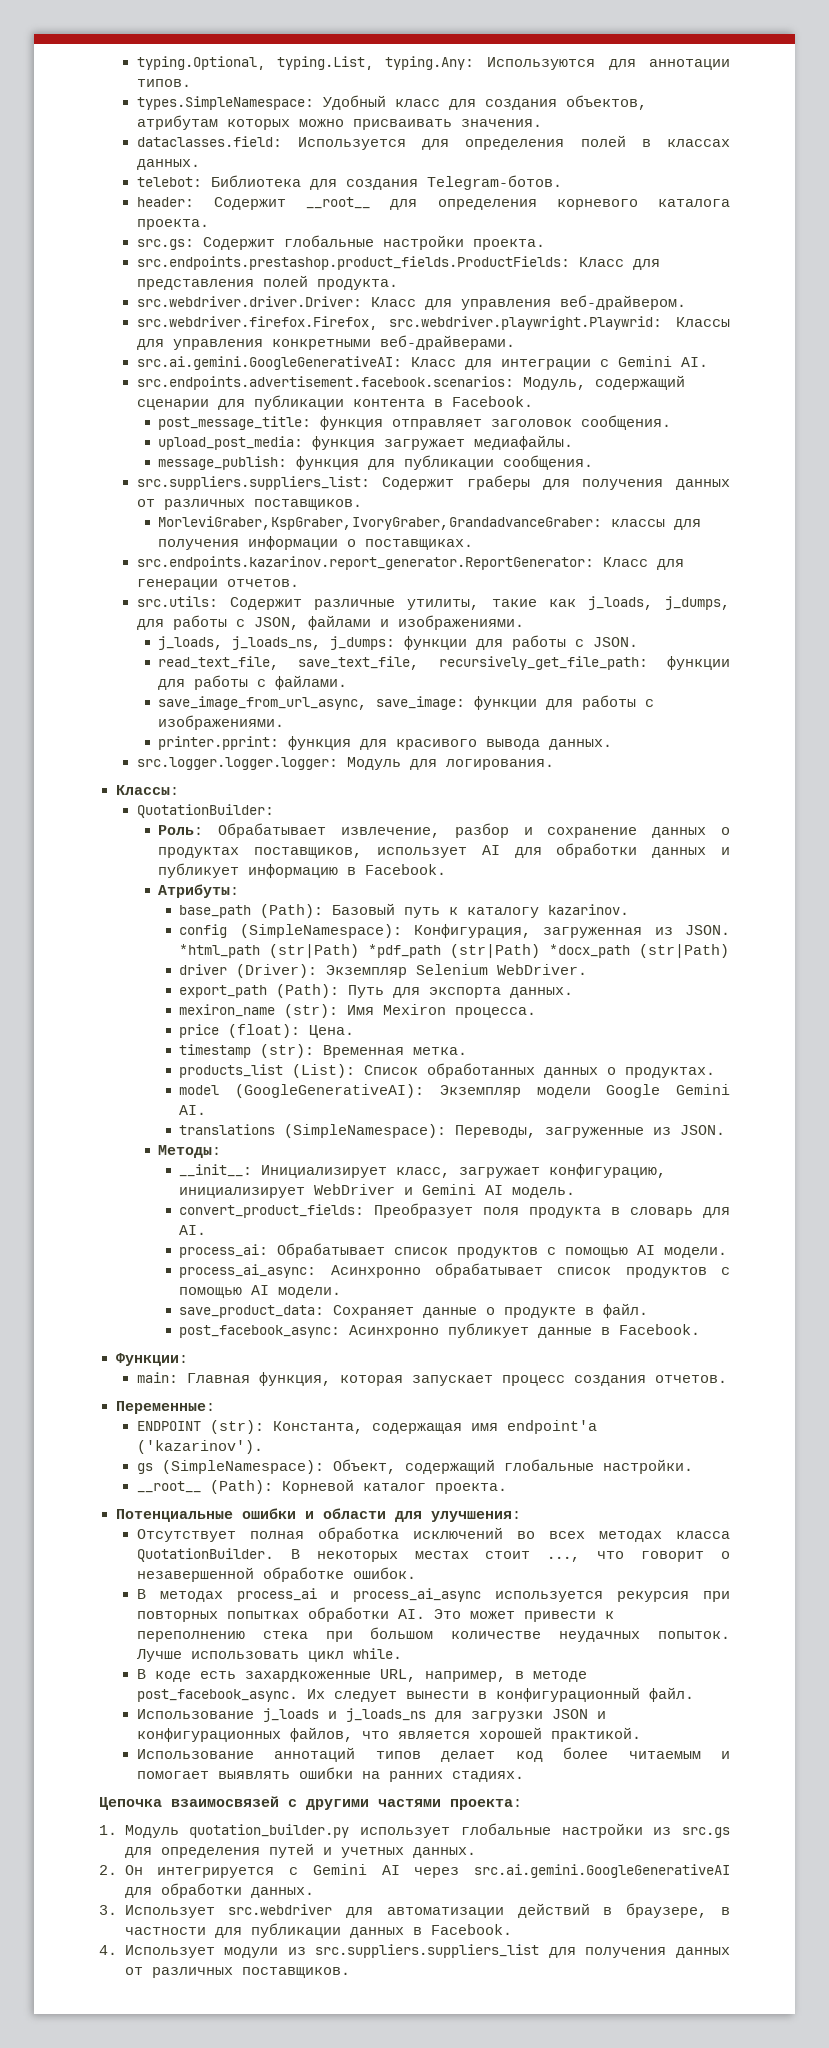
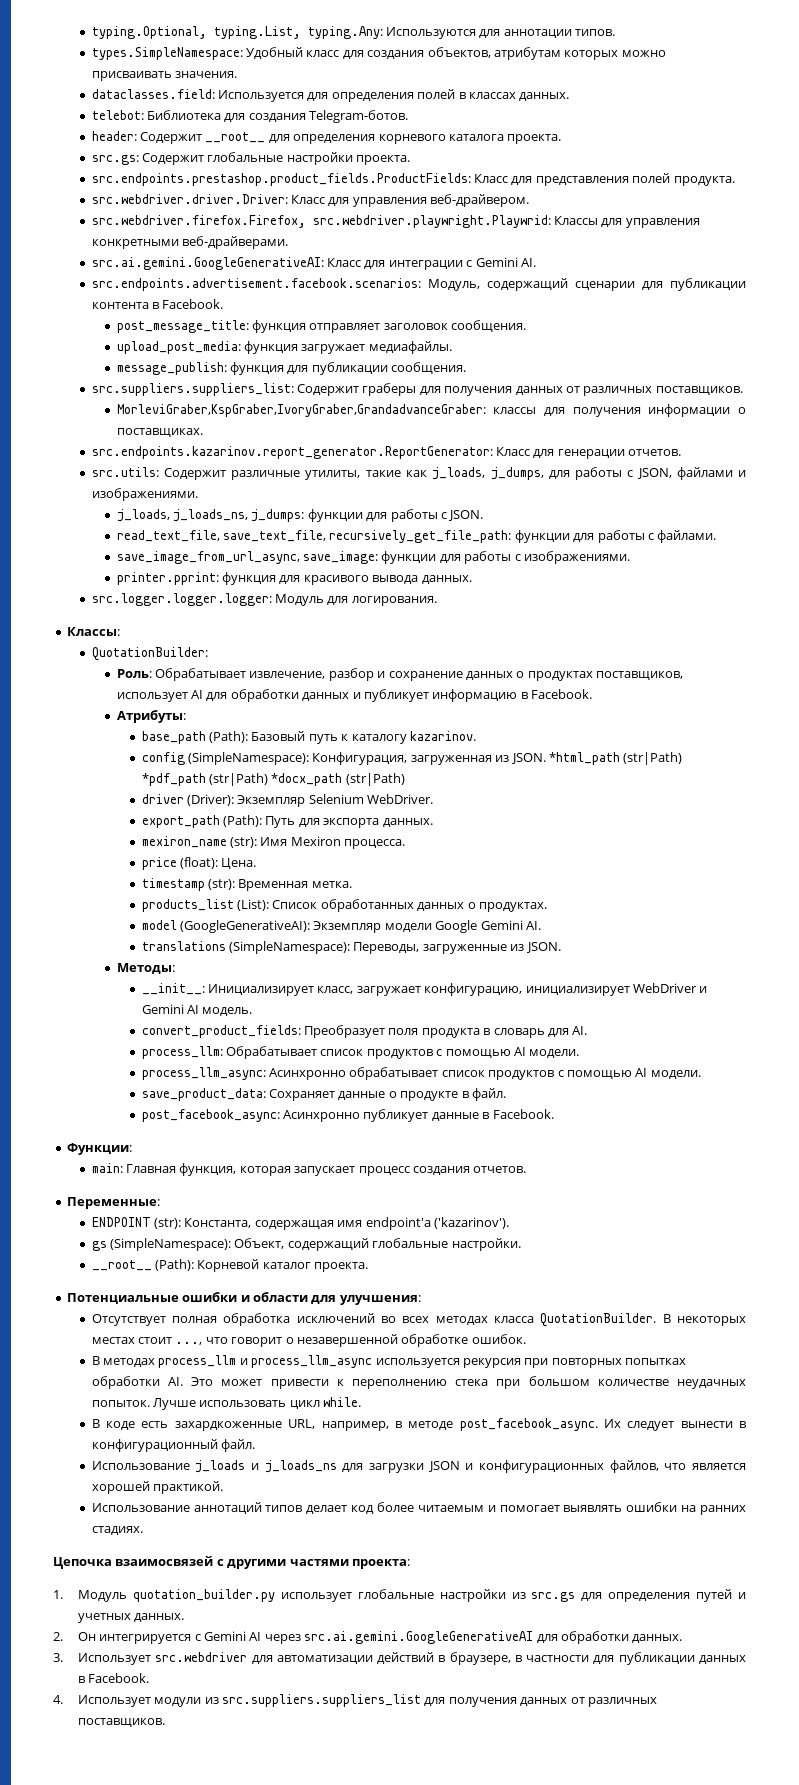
[179,1244,269,1258] process_ai: -> [141,1046,223,1059] process_llm:
[179,1264,317,1278] process_ai_async: -> [141,1067,266,1080] process_llm_async:
[236,1588,482,1602] process_ai и process_ai_async -> [158,1355,373,1368] process_llm и process_llm_async

